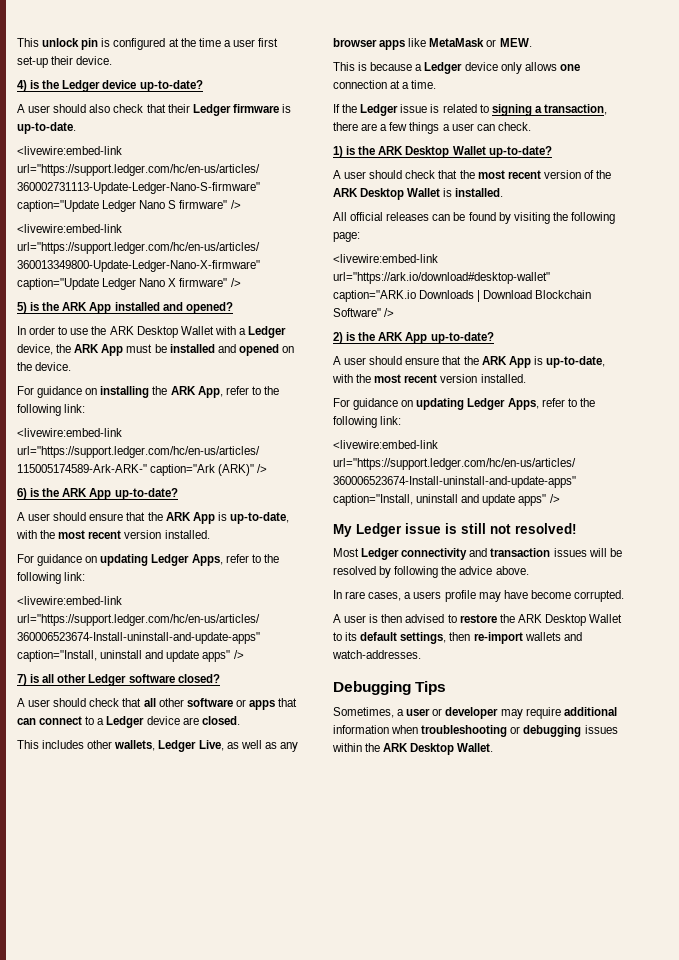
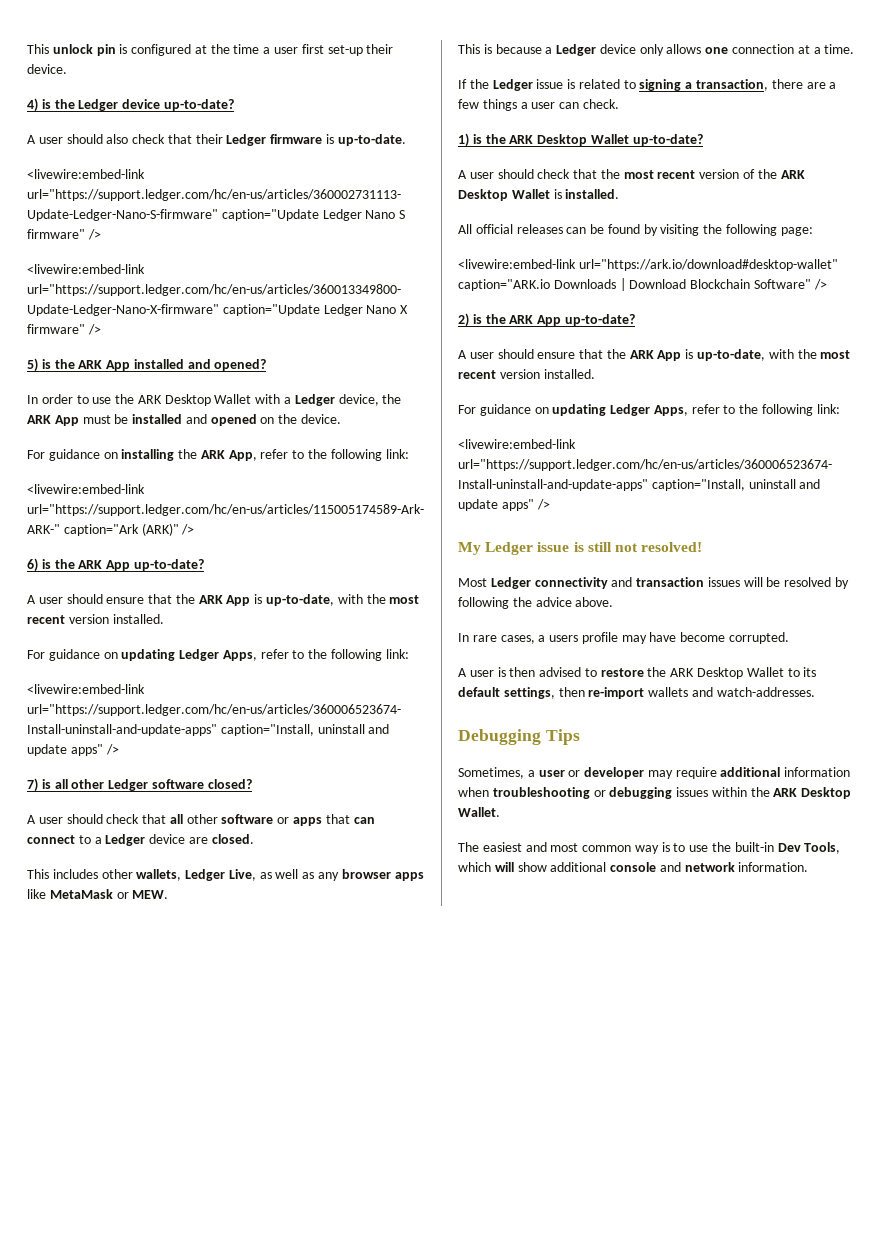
(494, 747) none -> [458,842,841,854] [458,862,809,872] // The easiest and most common way is to use the built-in Dev Tools, which will show additional console and network information.

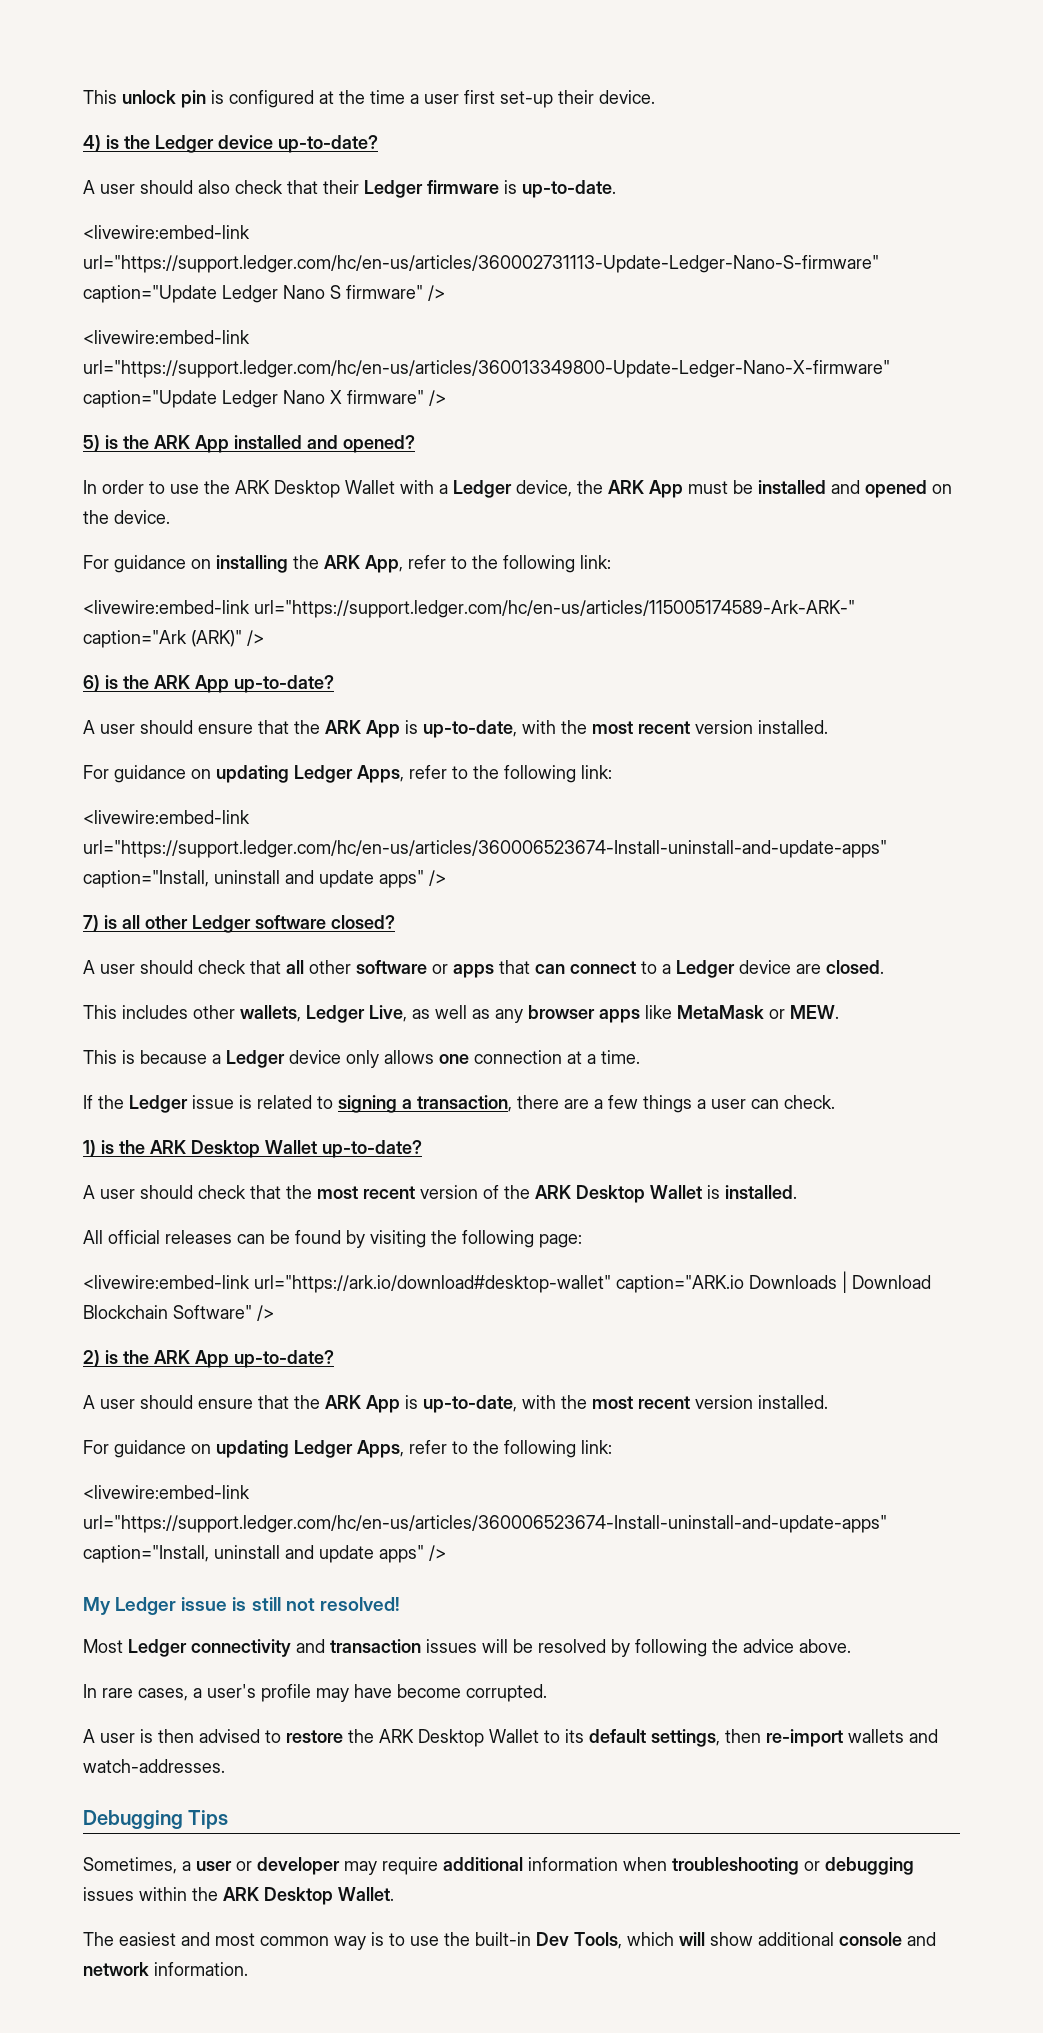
[549,635,579,642] users -> [207,1684,256,1698] user's

